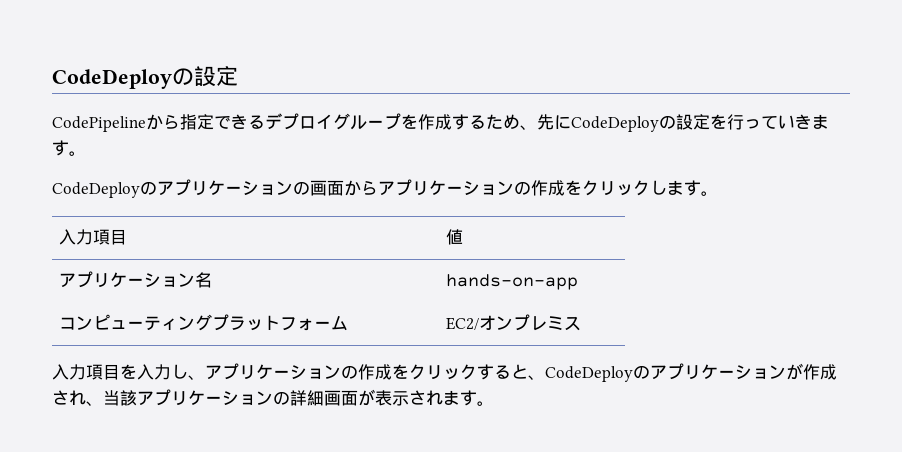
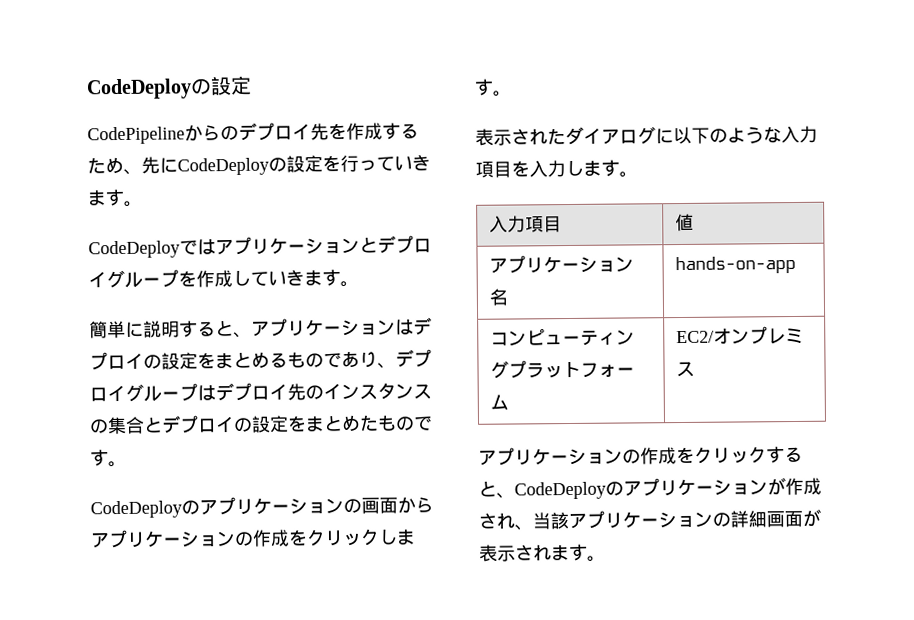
[180,113,401,130] 指定できるデプロイグループ -> [220,122,329,141] のデプロイ先
(86, 153) none -> [88,235,432,259] [88,269,359,289] [89,317,432,339] [89,349,432,371] [89,382,432,402] [89,414,433,435] [90,449,127,468] // CodeDeployではアプリケーションとデプロイグループを作成していきます。 // 簡単に説明すると、アプリケーションはデプロイの設定をまとめるものであり、デプロイグループはデプロイ先のインスタンスの集合とデプロイの設定をまとめたものです。
(718, 193) none -> [475,125,818,146] [475,159,638,178] // 表示されたダイアログに以下のような入力項目を入力します。
[52,364,205,380] 入力項目を入力し、 -> (696, 369) none

